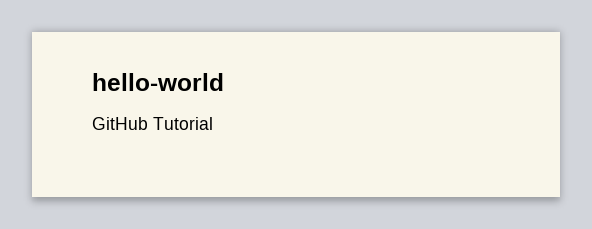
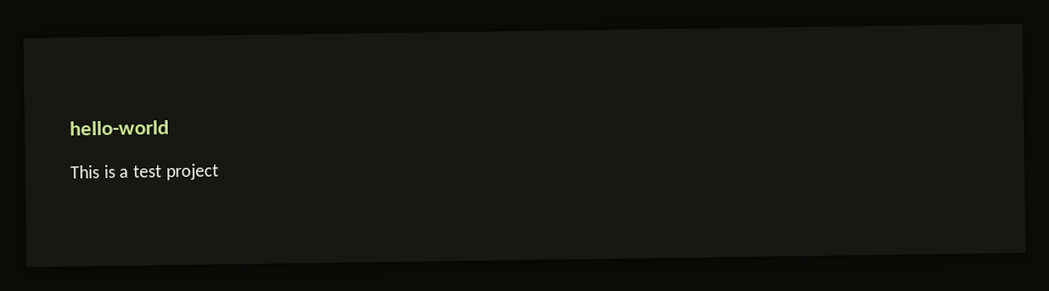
[92,117,213,130] GitHub Tutorial -> [70,163,219,181] This is a test project

